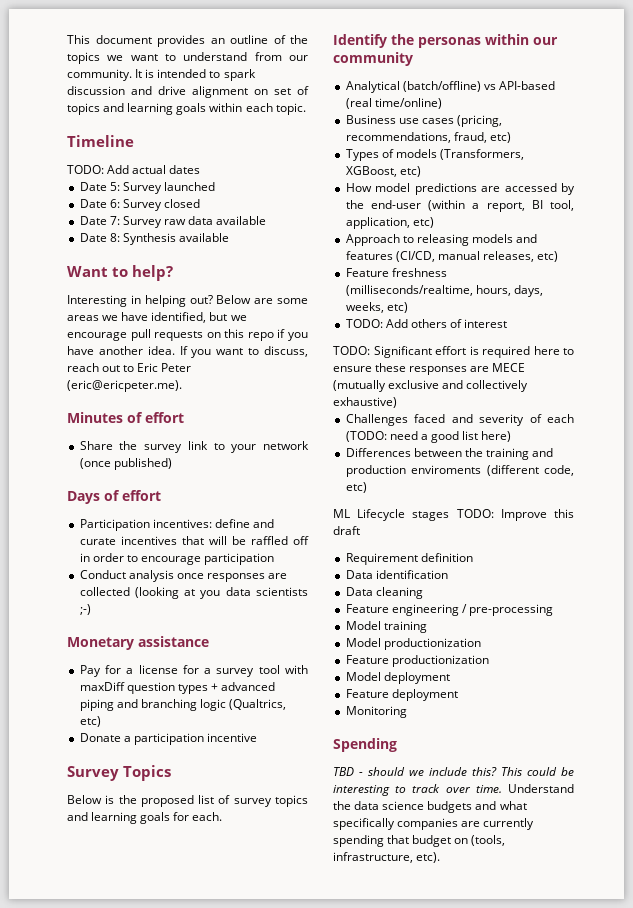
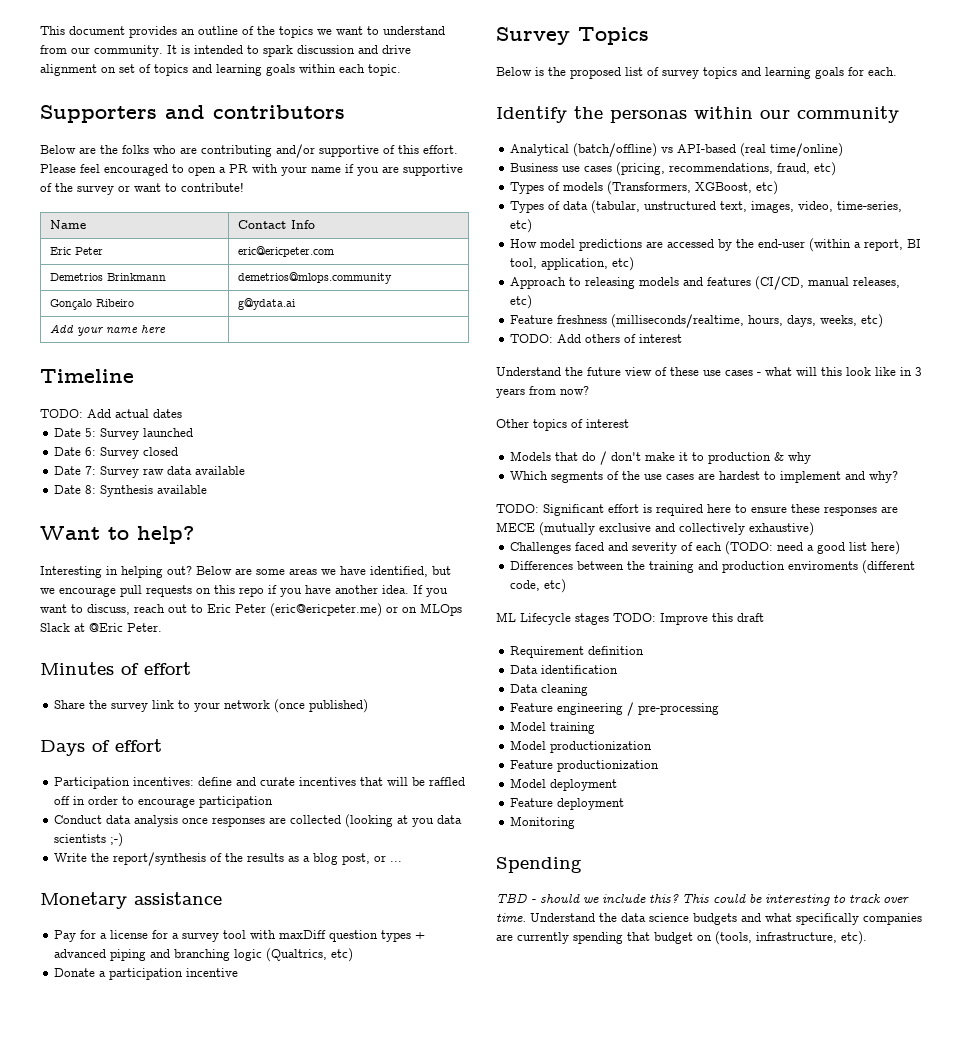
(306, 109) none -> [40,105,345,123] [40,144,458,158] [40,164,463,176] [40,182,244,195] [49,220,86,229] [237,220,315,229] [49,247,103,255] [237,246,334,257] [49,273,166,281] [237,272,392,284] [49,299,134,310] [237,298,296,310] [49,324,166,336] // Supporters and contributors // Below are the folks who are contributing and/or supportive of this effort. Please feel encouraged to open a PR with your name if you are supportive of the survey or want to contribute! // Name | Contact Info // Eric Peter | eric@ericpeter.com // Demetrios Brinkmann | demetrios@mlops.community // Gonçalo Ribeiro | g@ydata.ai // Add your name here |
[67,380,182,392] (eric@ericpeter.me). -> [270,603,462,617] [40,623,162,632] (eric@ericpeter.me) or on MLOps Slack at @Eric Peter.
(126, 574) none -> [106,815,132,824] data
(91, 609) none -> [54,852,403,866] // Write the report/synthesis of the results as a blog post, or ...
(421, 171) none -> [510,200,903,214] [510,219,533,233] // Types of data (tabular, unstructured text, images, video, time-series, etc)
(508, 323) none -> [496,367,922,376] [496,386,589,398] [496,419,629,431] [510,451,812,465] [510,471,899,483] // Understand the future view of these use cases - what will this look like in 3 years from now? // Other topics of interest // Models that do / don't make it to production & why // Which segments of the use cases are hardest to implement and why?

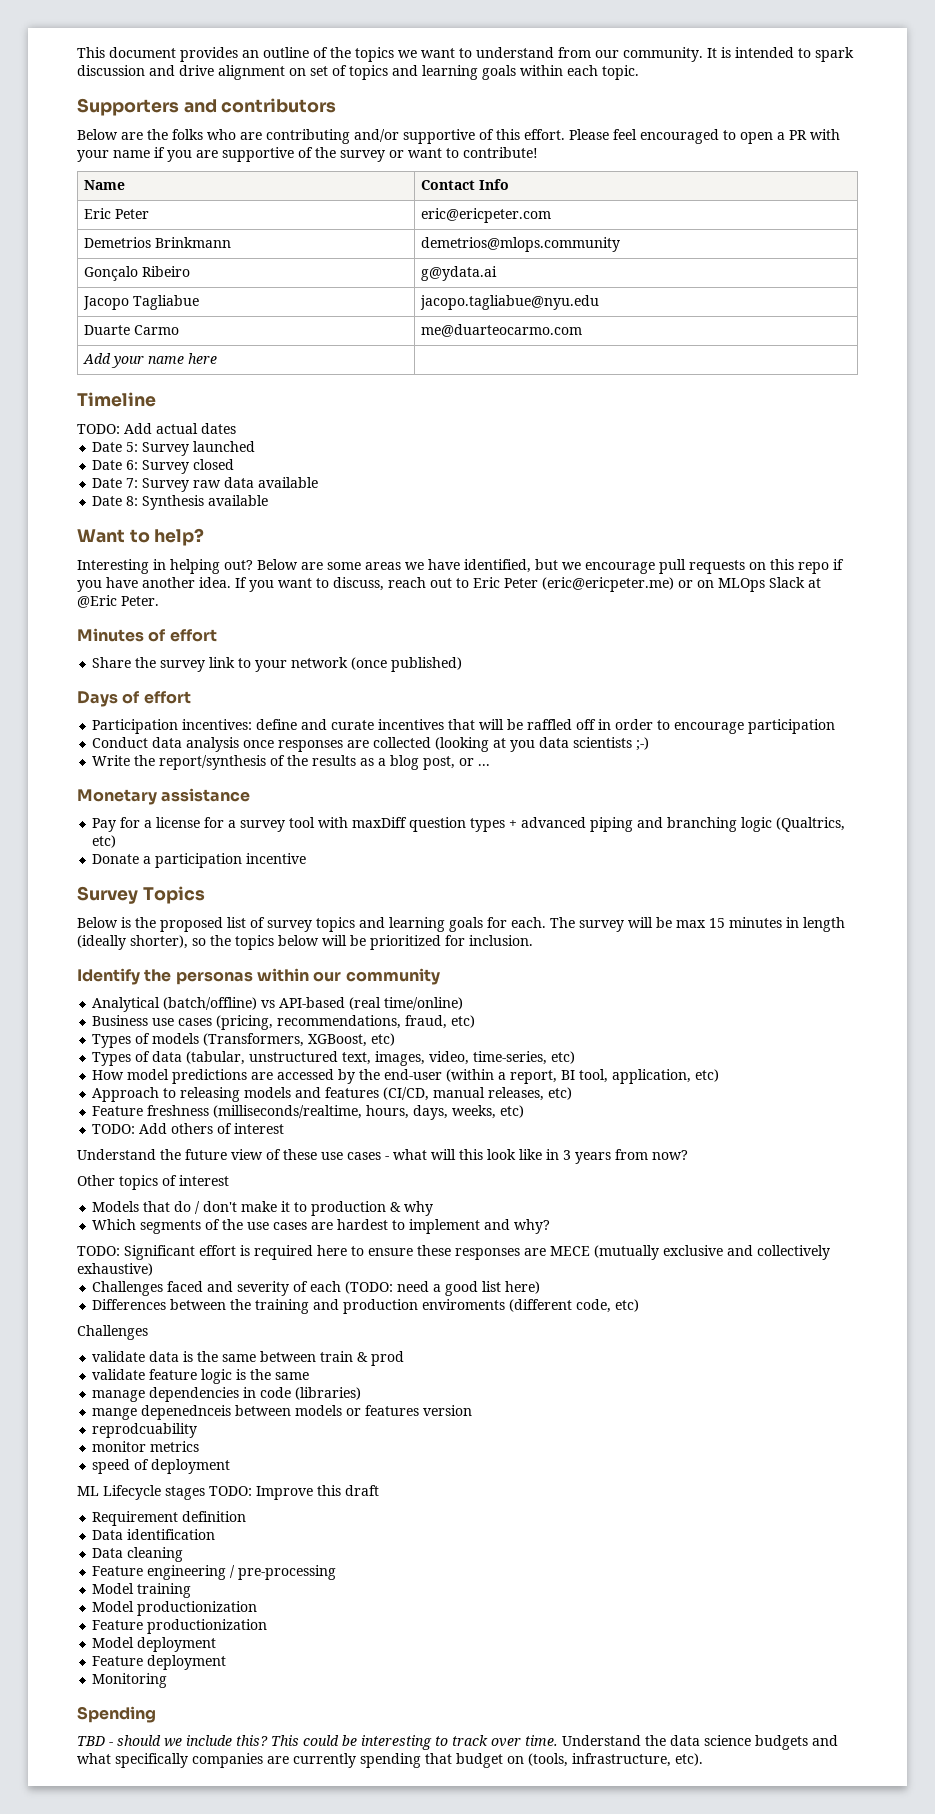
(296, 304) none -> [83,295,200,310] [420,295,600,310] [84,325,180,335] [421,324,583,337] // Jacopo Tagliabue | jacopo.tagliabue@nyu.edu // Duarte Carmo | me@duarteocarmo.com
(897, 71) none -> [550,917,845,932] [77,935,533,950] The survey will be max 15 minutes in length (ideally shorter), so the topics below will be prioritized for inclusion.
(567, 586) none -> [77,1325,148,1340] [92,1351,405,1366] [92,1369,310,1384] [92,1387,362,1402] [92,1405,473,1420] [92,1423,198,1438] [92,1441,200,1452] [92,1459,231,1474] // Challenges // validate data is the same between train & prod // validate feature logic is the same // manage dependencies in code (libraries) // mange depenednceis between models or features version // reprodcuability // monitor metrics // speed of deployment

